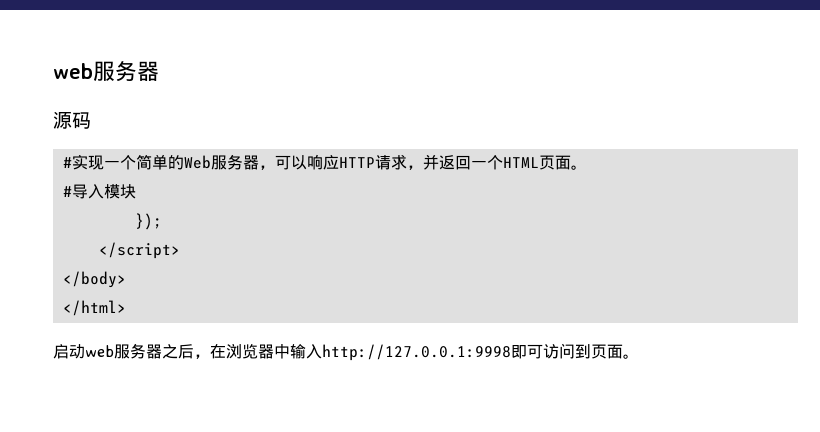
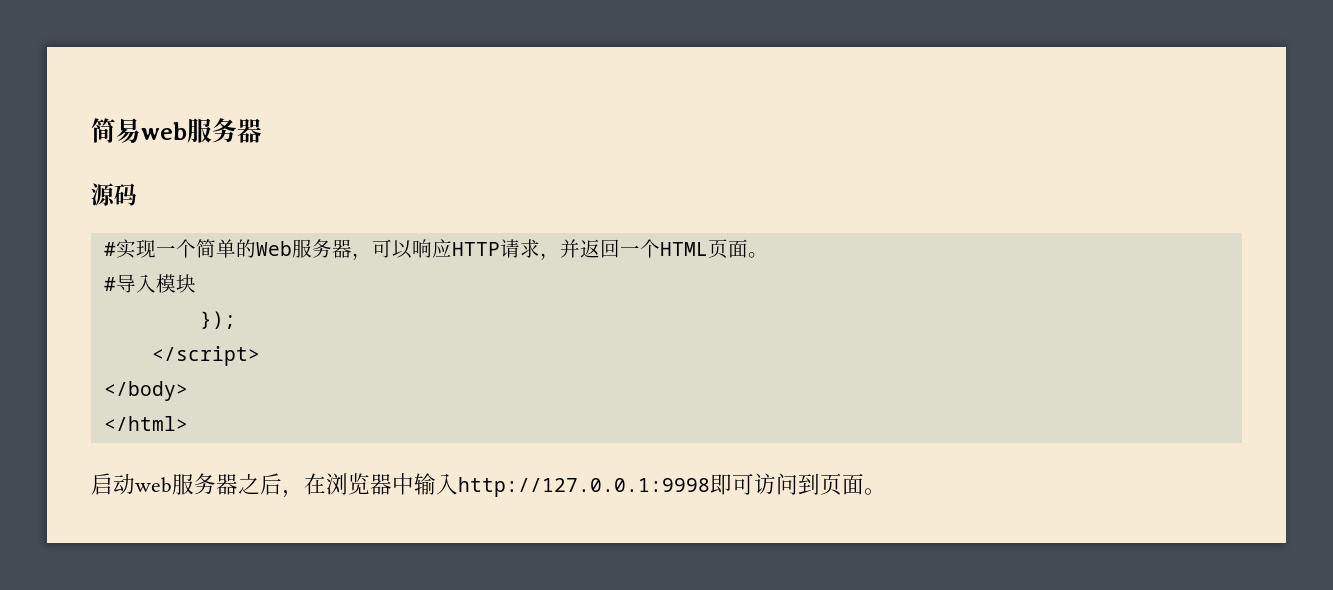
(53, 71) none -> [91,118,141,144] 简易

